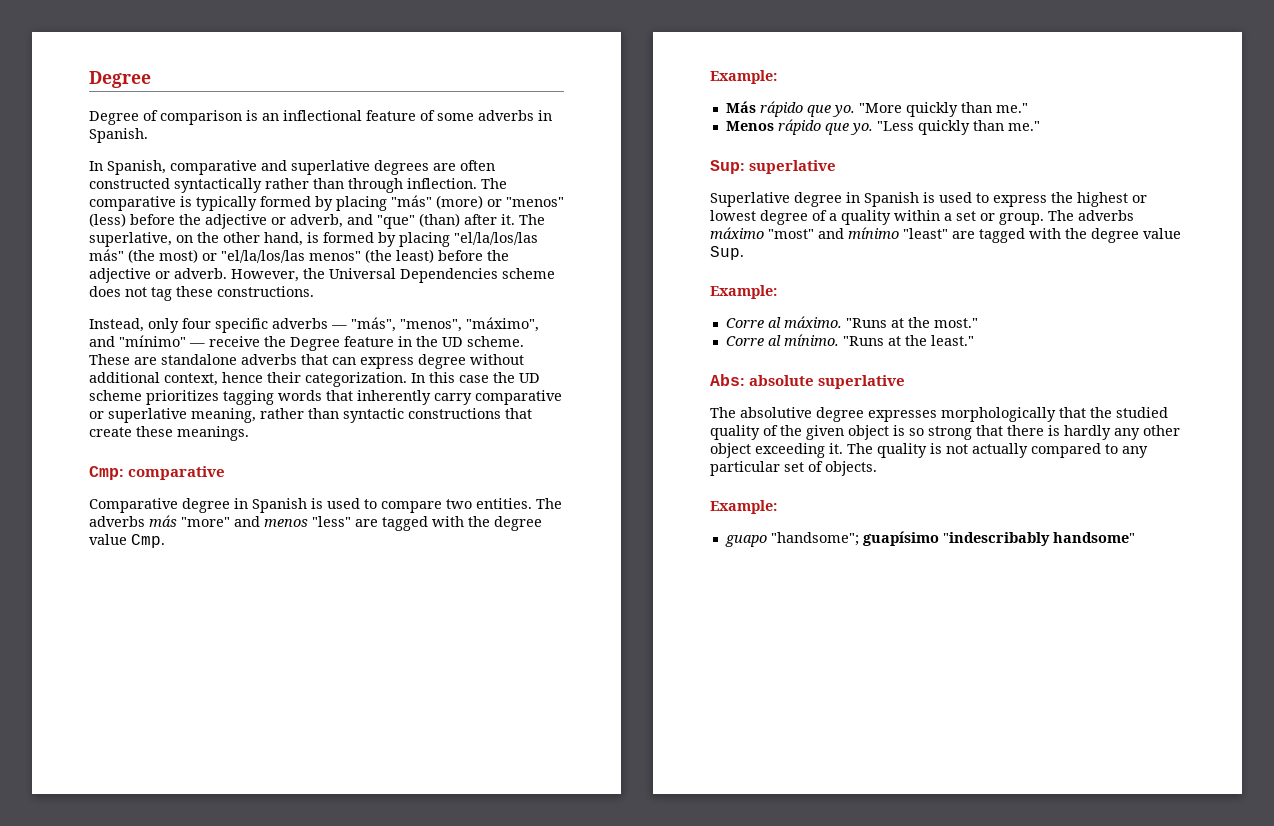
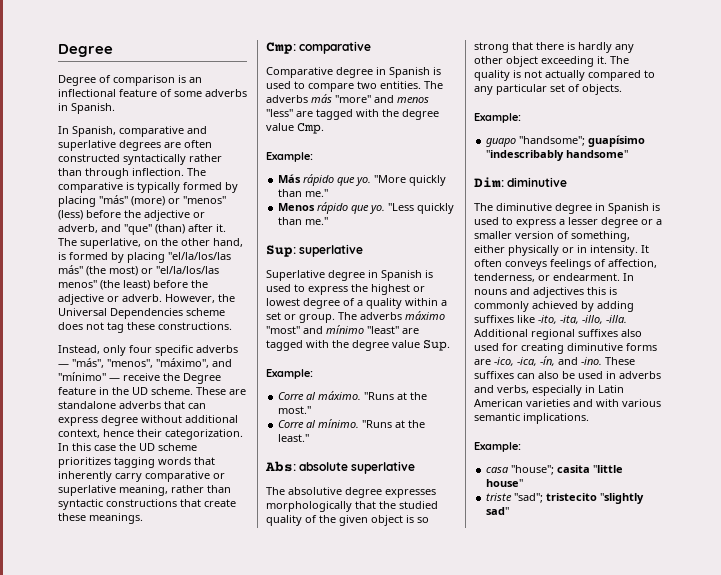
(1135, 537) none -> [474,177,568,187] [474,203,660,214] [474,217,662,228] [474,231,630,242] [474,245,649,256] [474,259,657,270] [474,273,634,282] [474,287,617,298] [474,301,634,312] [474,315,627,324] [474,329,642,340] [474,343,657,354] [474,356,635,366] [474,371,661,379] [474,385,624,396] [474,399,661,407] [474,413,589,424] [474,442,521,452] [486,465,624,475] [486,479,524,487] [486,493,645,504] [486,507,510,515] // Dim: diminutive // The diminutive degree in Spanish is used to express a lesser degree or a smaller version of something, either physically or in intensity. It often conveys feelings of affection, tenderness, or endearment. In nouns and adjectives this is commonly achieved by adding suffixes like -ito, -ita, -illo, -illa. Additional regional suffixes also used for creating diminutive forms are -ico, -ica, -ín, and -ino. These suffixes can also be used in adverbs and verbs, especially in Latin American varieties and with various semantic implications. // Example: // casa "house"; casita "little house" // triste "sad"; tristecito "slightly sad"

